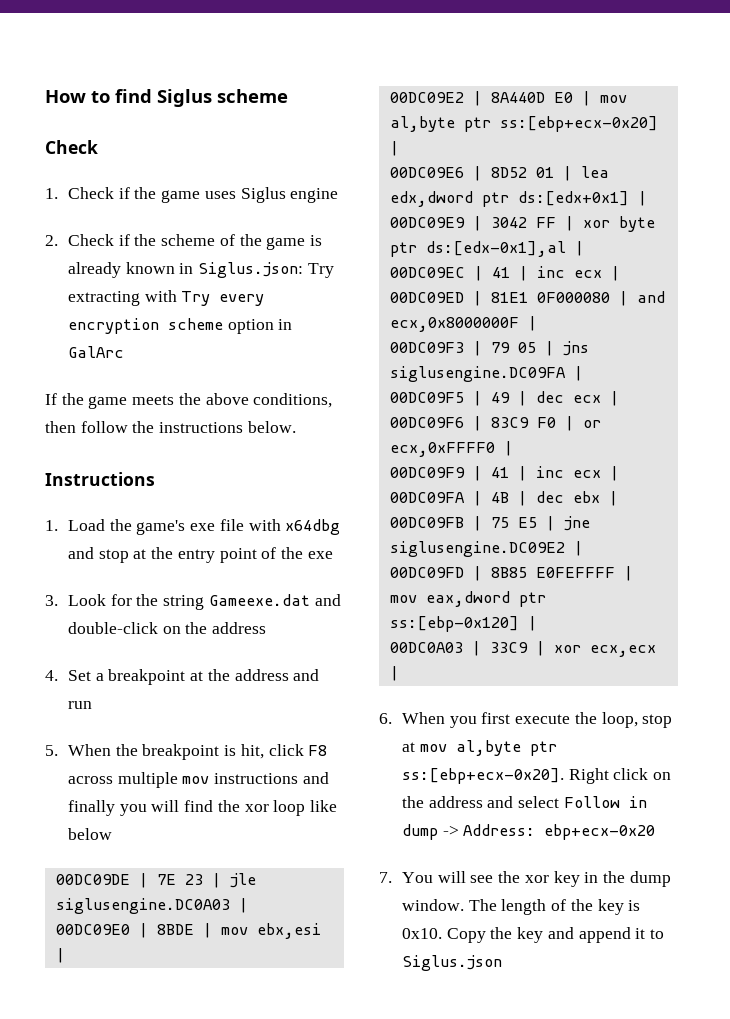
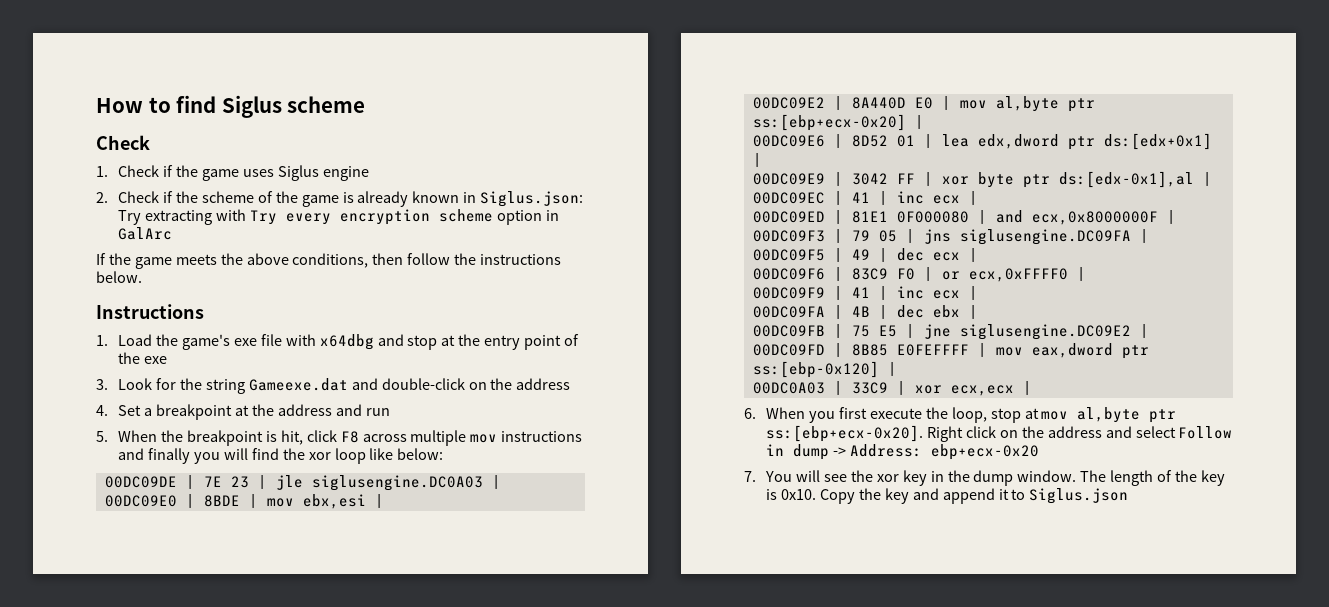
[67,828,112,840] below -> [397,448,444,460] below:

